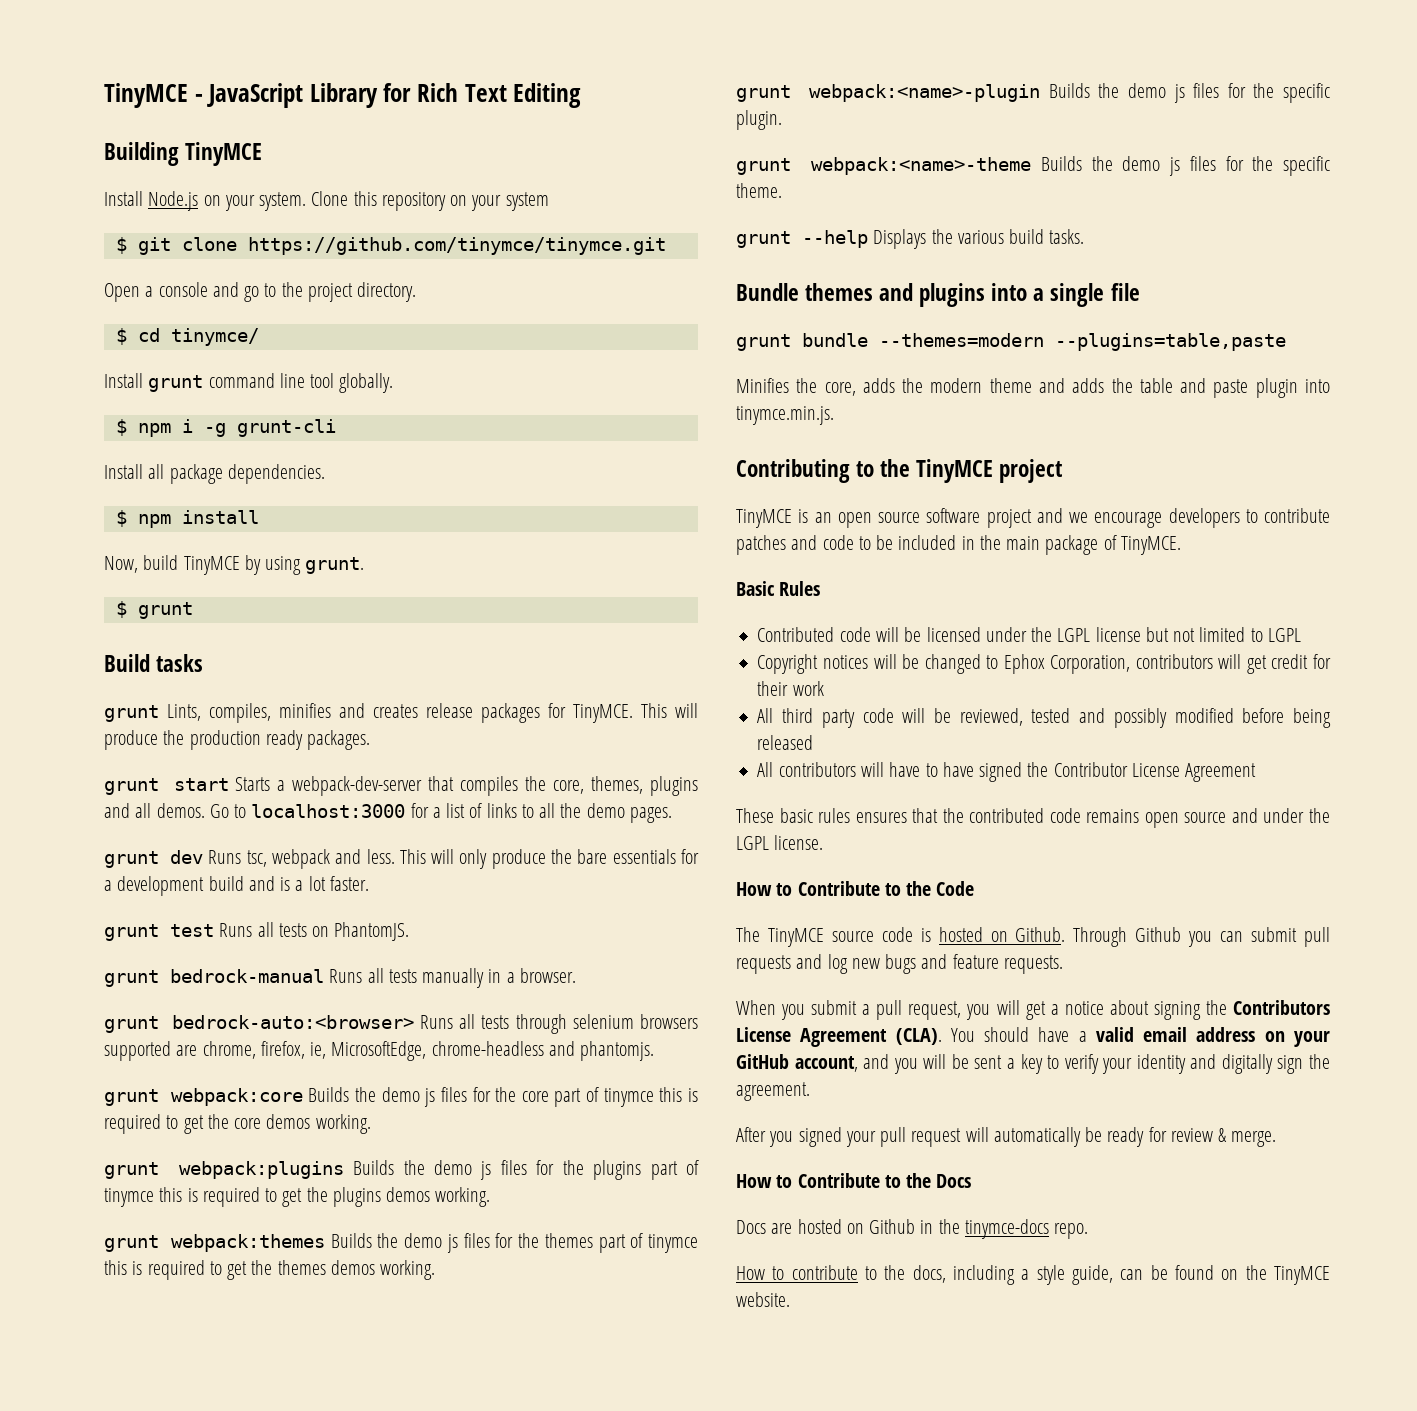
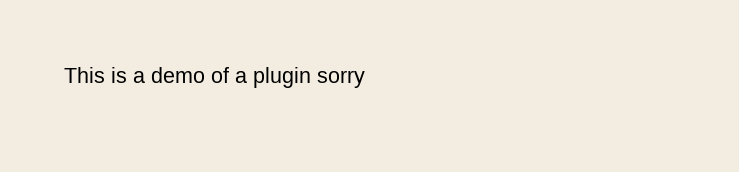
[104,83,582,108] [104,142,263,166] [104,191,549,211] [115,237,666,255] [104,282,417,302] [115,328,259,346] [104,373,394,393] [115,419,336,437] [104,464,325,484] [115,510,259,528] [104,555,365,575] [115,601,193,619] [104,654,204,672] [104,703,698,723] [104,730,371,750] [104,776,699,796] [104,803,672,823] [104,849,699,869] [104,876,369,896] [104,922,410,941] [104,968,576,988] [104,1014,698,1034] [104,1041,655,1061] [104,1087,698,1107] [104,1114,371,1134] [104,1160,699,1180] [104,1187,491,1207] [104,1233,699,1253] [104,1260,436,1280] [736,83,1330,103] [736,110,782,130] [736,156,1330,176] [736,183,782,198] [736,229,1085,249] [736,283,1140,307] [736,333,1286,351] [736,378,1330,398] [736,406,834,425] [736,459,1063,483] [736,508,1330,528] [736,535,1181,555] [736,581,821,596] [757,627,1301,642] [757,654,1331,674] [757,681,824,696] [757,708,1331,728] [757,735,814,750] [757,762,1257,782] [736,808,1330,828] [736,835,824,850] [736,881,975,896] [736,927,1330,947] [736,954,1063,974] [736,1000,1330,1020] [736,1027,1330,1047] [736,1054,1330,1074] [736,1082,810,1101] [736,1127,1277,1147] [736,1173,972,1188] [736,1219,1089,1239] [736,1265,1330,1285] [736,1292,790,1307] TinyMCE - JavaScript Library for Rich Text Editing // Building TinyMCE // Install Node.js on your system. Clone this repository on your system // $ git clone https://github.com/tinymce/tinymce.git // Open a console and go to the project directory. // $ cd tinymce/ // Install grunt command line tool globally. // $ npm i -g grunt-cli // Install all package dependencies. // $ npm install // Now, build TinyMCE by using grunt. // $ grunt // Build tasks // grunt Lints, compiles, minifies and creates release packages for TinyMCE. This will produce the production ready packages. // grunt start Starts a webpack-dev-server that compiles the core, themes, plugins and all demos. Go to localhost:3000 for a list of links to all the demo pages. // grunt dev Runs tsc, webpack and less. This will only produce the bare essentials for a development build and is a lot faster. // grunt test Runs all tests on PhantomJS. // grunt bedrock-manual Runs all tests manually in a browser. // grunt bedrock-auto:<browser> Runs all tests through selenium browsers supported are chrome, firefox, ie, MicrosoftEdge, chrome-headless and phantomjs. // grunt webpack:core Builds the demo js files for the core part of tinymce this is required to get the core demos working. // grunt webpack:plugins Builds the demo js files for the plugins part of tinymce this is required to get the plugins demos working. // grunt webpack:themes Builds the demo js files for the themes part of tinymce this is required to get the themes demos working. // grunt webpack:<name>-plugin Builds the demo js files for the specific plugin. // grunt webpack:<name>-theme Builds the demo js files for the specific theme. // grunt --help Displays the various build tasks. // Bundle themes and plugins into a single file // grunt bundle --themes=modern --plugins=table,paste // Minifies the core, adds the modern theme and adds the table and paste plugin into tinymce.min.js. // Contributing to the TinyMCE project // TinyMCE is an open source software project and we encourage developers to contribute patches and code to be included in the main package of TinyMCE. // Basic Rules // Contributed code will be licensed under the LGPL license but not limited to LGPL // Copyright notices will be changed to Ephox Corporation, contributors will get credit for their work // All third party code will be reviewed, tested and possibly modified before being released // All contributors will have to have signed the Contributor License Agreement // These basic rules ensures that the contributed code remains open source and under the LGPL license. // How to Contribute to the Code // The TinyMCE source code is hosted on Github. Through Github you can submit pull requests and log new bugs and feature requests. // When you submit a pull request, you will get a notice about signing the Contributors License Agreement (CLA). You should have a valid email address on your GitHub account, and you will be sent a key to verify your identity and digitally sign the agreement. // After you signed your pull request will automatically be ready for review & merge. // How to Contribute to the Docs // Docs are hosted on Github in the tinymce-docs repo. // How to contribute to the docs, including a style guide, can be found on the TinyMCE website. -> [64,67,365,88] This is a demo of a plugin sorry

